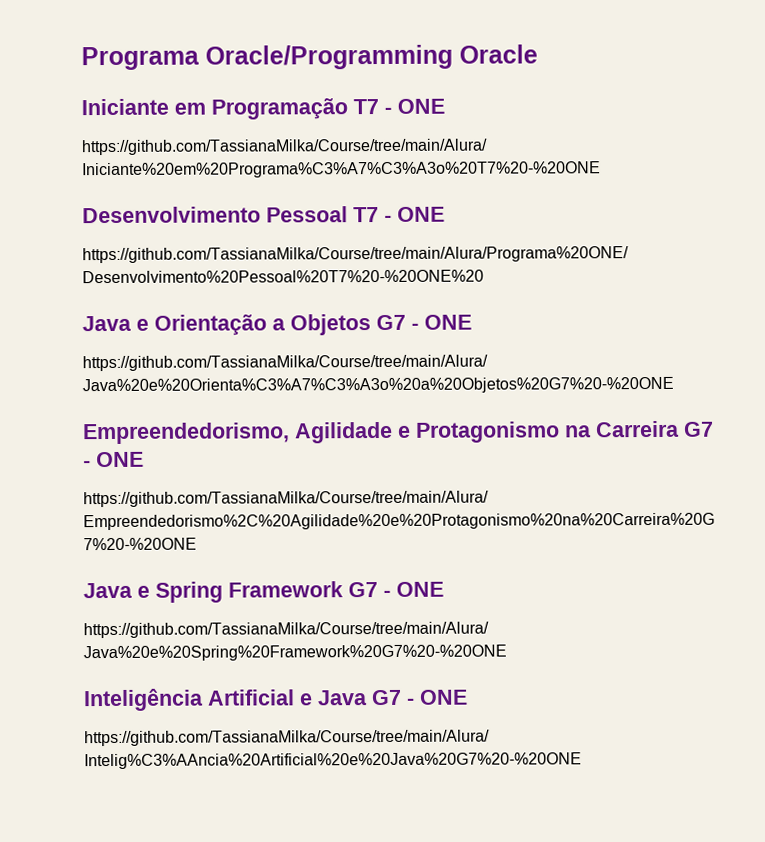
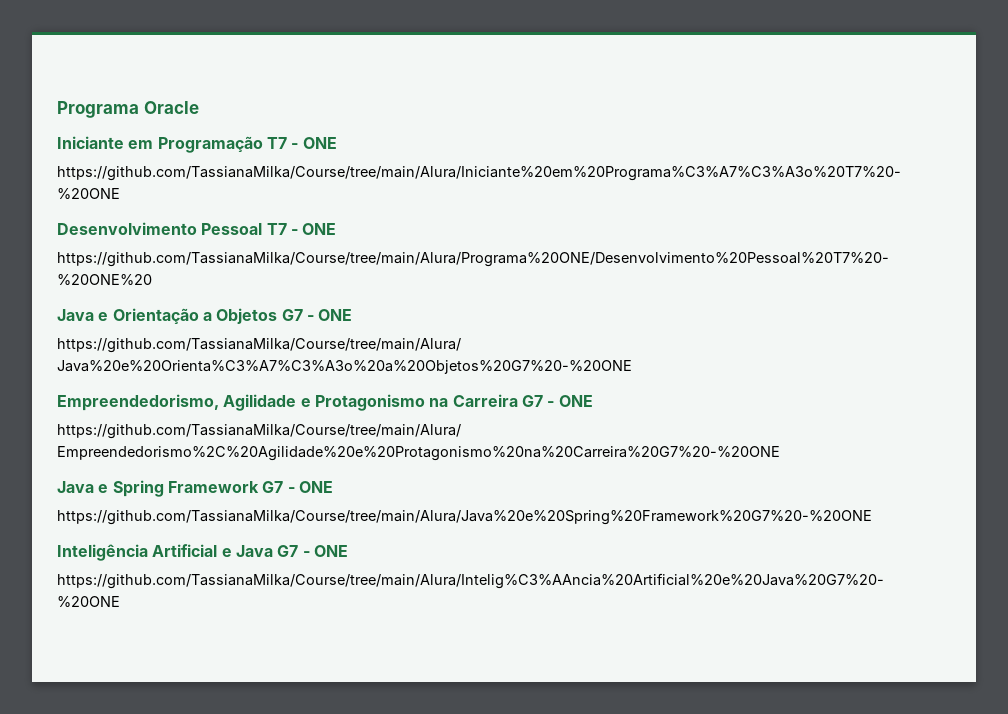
[205,44,453,70] Oracle/Programming -> (139, 109) none

